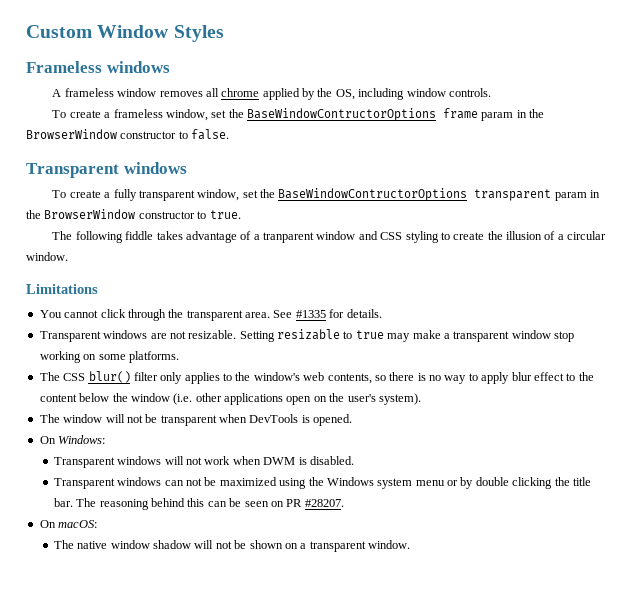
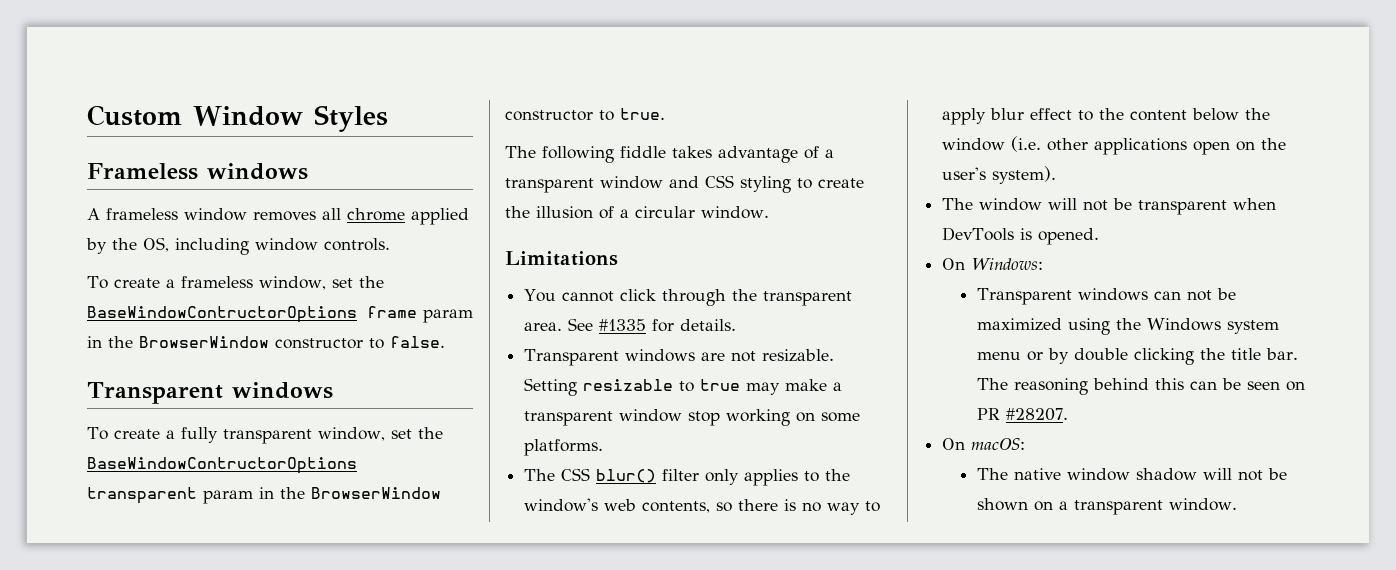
[263,232,315,243] tranparent -> [505,178,594,193] transparent
[53,456,354,468] // Transparent windows will not work when DWM is disabled. -> (1044, 264) none

